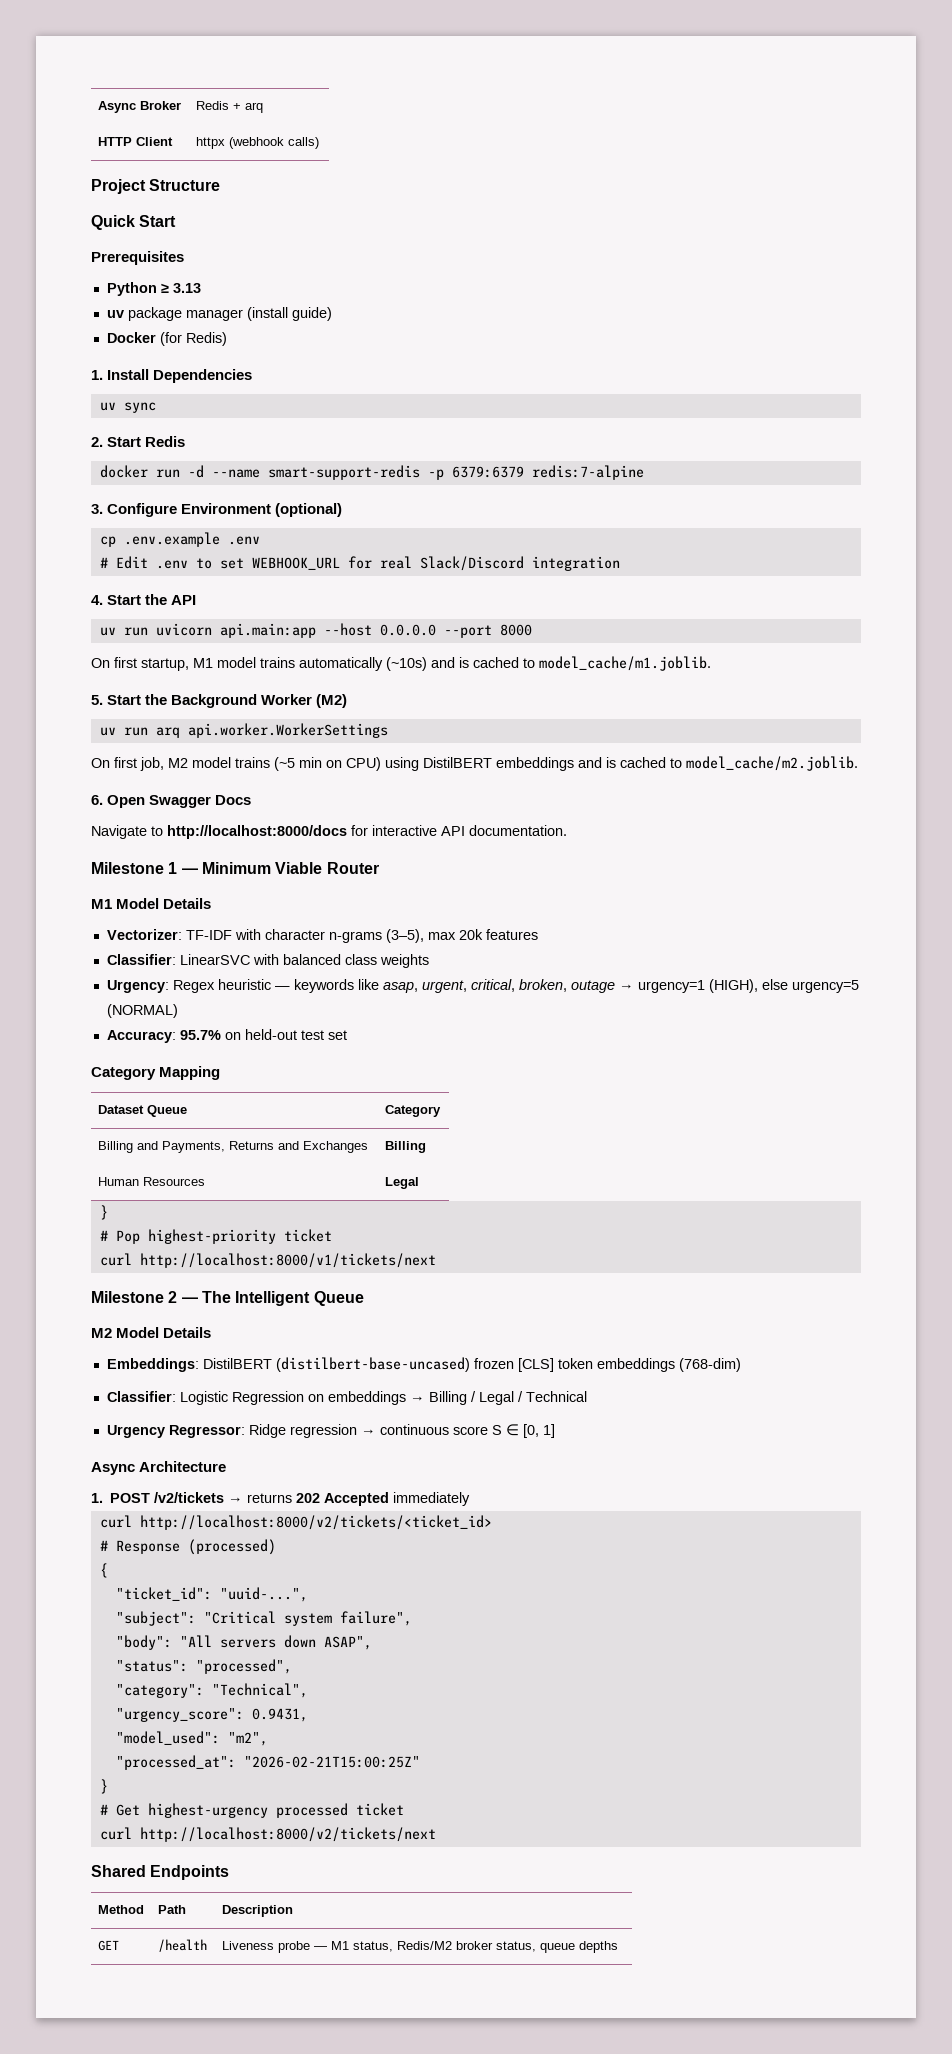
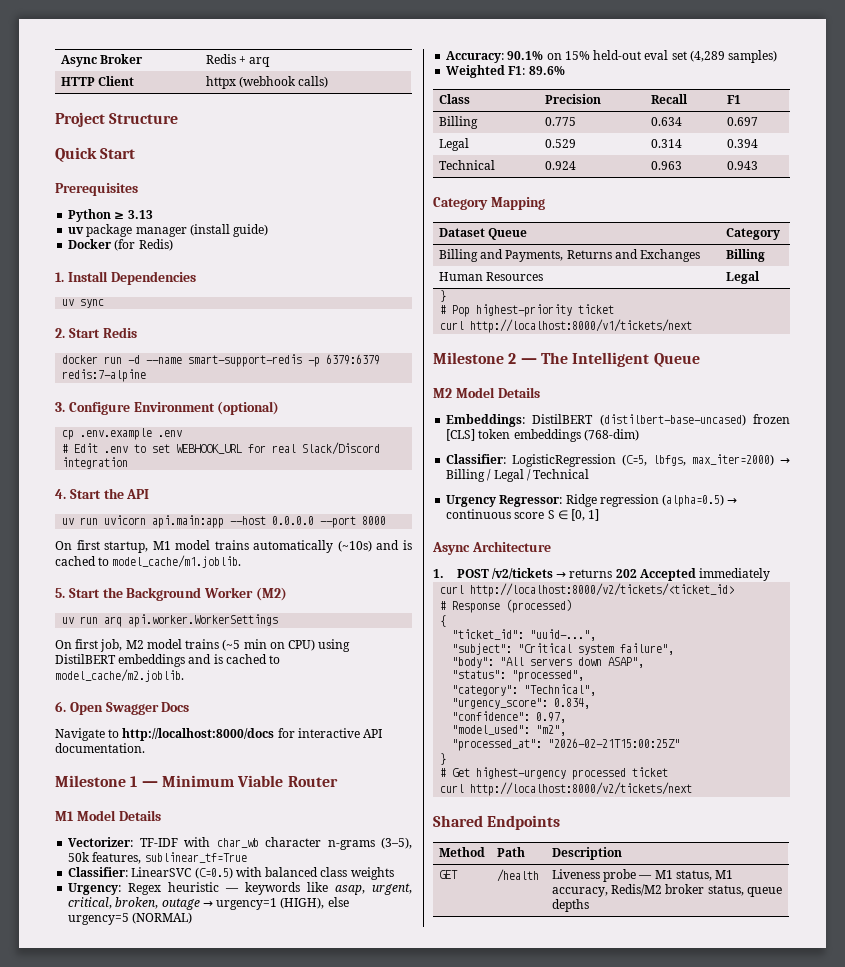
(261, 934) none -> [216,838,259,848] char_wb
[427,929,538,940] max 20k features -> [68,852,247,864] 50k features, sublinear_tf=True
(250, 959) none -> [194,867,233,879] (C=0.5)
[179,1029,347,1040] 95.7% on held-out test set -> [507,50,778,63] [446,65,565,78] [438,94,470,104] [544,94,601,104] [650,94,688,104] [726,95,741,104] [438,116,478,129] [544,117,576,126] [650,117,682,126] [726,117,758,126] [438,138,469,151] [544,139,576,148] [650,139,682,148] [726,139,758,148] [438,160,495,170] [544,161,576,170] [650,161,682,170] [726,161,758,170] 90.1% on 15% held-out eval set (4,289 samples) // Weighted F1: 89.6% // Class | Precision | Recall | F1 // Billing | 0.775 | 0.634 | 0.697 // Legal | 0.529 | 0.314 | 0.394 // Technical | 0.924 | 0.963 | 0.943
[179,1391,406,1405] Logistic Regression on embeddings -> [512,454,775,467] LogisticRegression (C=5, lbfgs, max_iter=2000)
(357, 1431) none -> [662,494,725,507] (alpha=0.5)
[251,1708,308,1722] 0.9431, -> [554,698,591,709] [452,711,567,723] 0.834, // "confidence": 0.97,
(393, 1946) none -> [715,870,734,879] [551,887,608,897] M1 accuracy,

